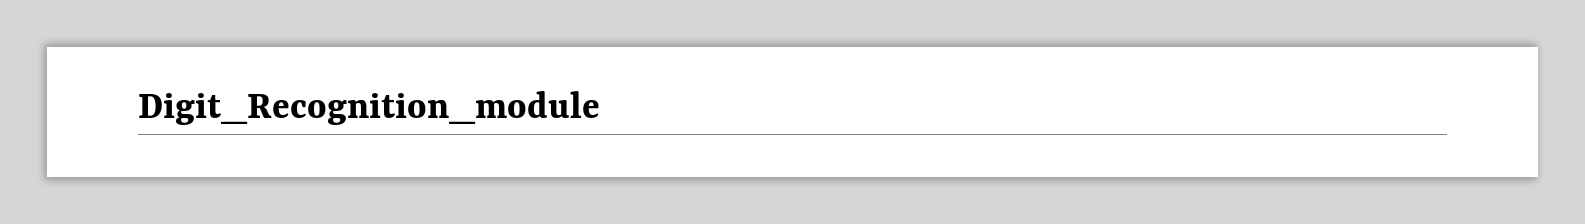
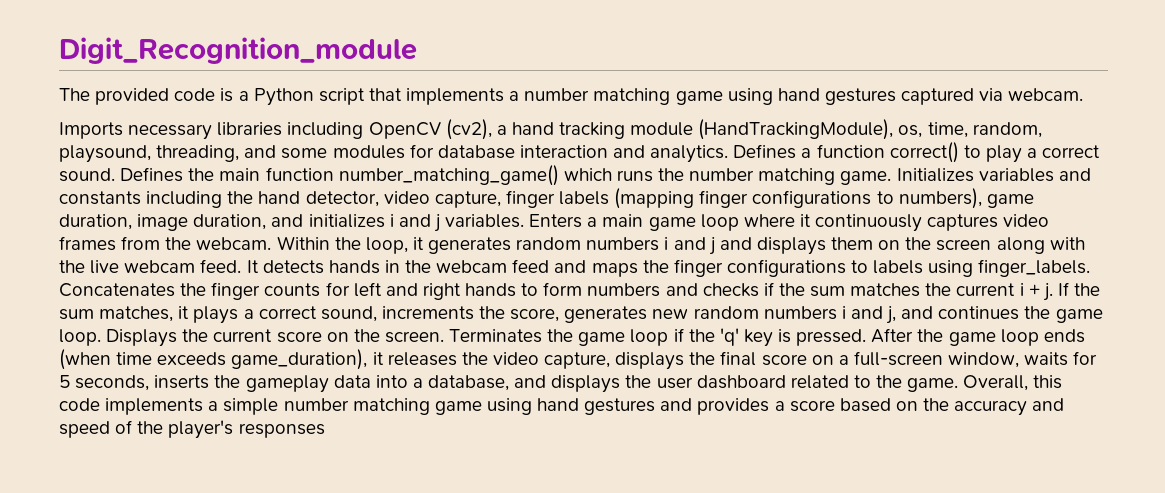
(600, 108) none -> [59,88,1084,106] [59,119,1042,140] [59,142,1101,163] [59,165,1091,186] [59,188,1034,209] [59,214,1050,232] [59,236,1085,255] [59,259,1091,277] [59,282,1101,301] [59,306,1103,324] [59,328,1085,347] [59,349,1098,370] [59,375,1063,393] [59,398,1065,416] [59,420,325,439] // The provided code is a Python script that implements a number matching game using hand gestures captured via webcam. // Imports necessary libraries including OpenCV (cv2), a hand tracking module (HandTrackingModule), os, time, random, playsound, threading, and some modules for database interaction and analytics. Defines a function correct() to play a correct sound. Defines the main function number_matching_game() which runs the number matching game. Initializes variables and constants including the hand detector, video capture, finger labels (mapping finger configurations to numbers), game duration, image duration, and initializes i and j variables. Enters a main game loop where it continuously captures video frames from the webcam. Within the loop, it generates random numbers i and j and displays them on the screen along with the live webcam feed. It detects hands in the webcam feed and maps the finger configurations to labels using finger_labels. Concatenates the finger counts for left and right hands to form numbers and checks if the sum matches the current i + j. If the sum matches, it plays a correct sound, increments the score, generates new random numbers i and j, and continues the game loop. Displays the current score on the screen. Terminates the game loop if the 'q' key is pressed. After the game loop ends (when time exceeds game_duration), it releases the video capture, displays the final score on a full-screen window, waits for 5 seconds, inserts the gameplay data into a database, and displays the user dashboard related to the game. Overall, this code implements a simple number matching game using hand gestures and provides a score based on the accuracy and speed of the player's responses

